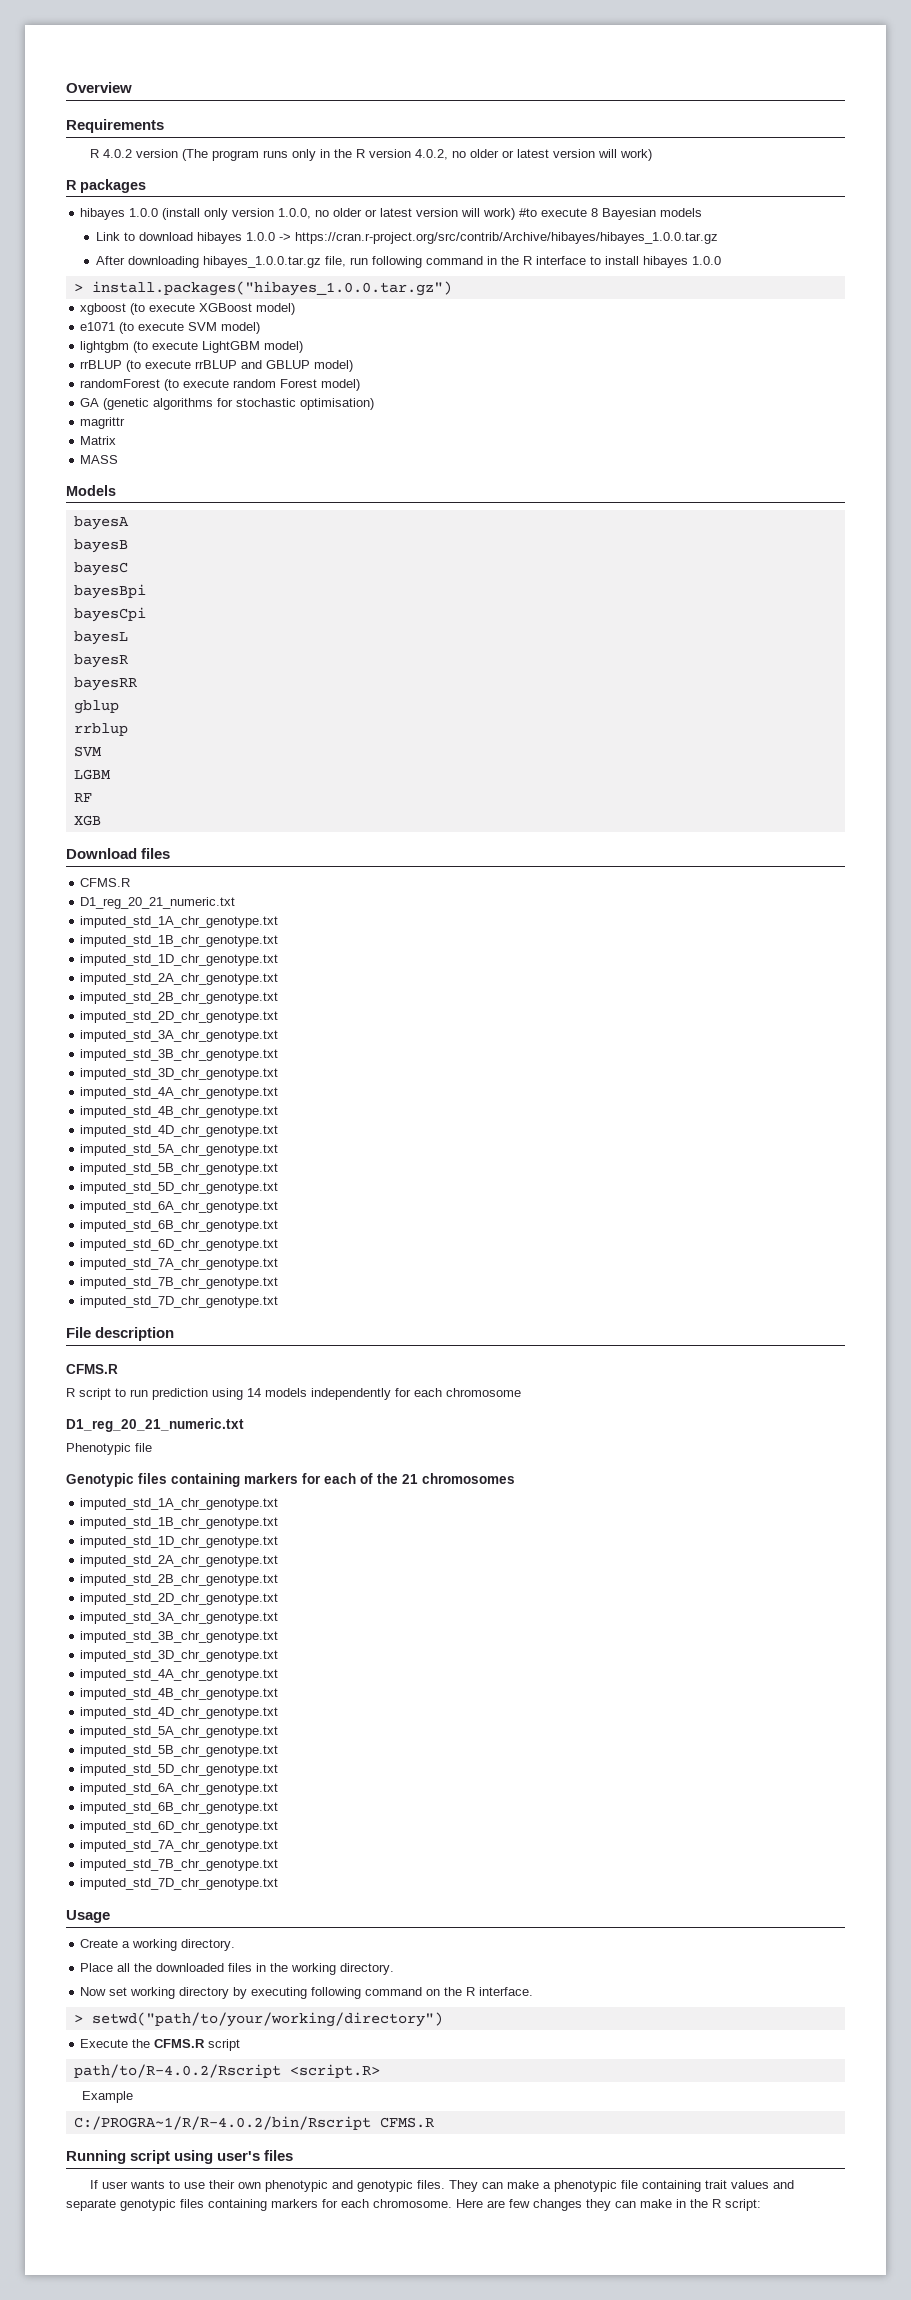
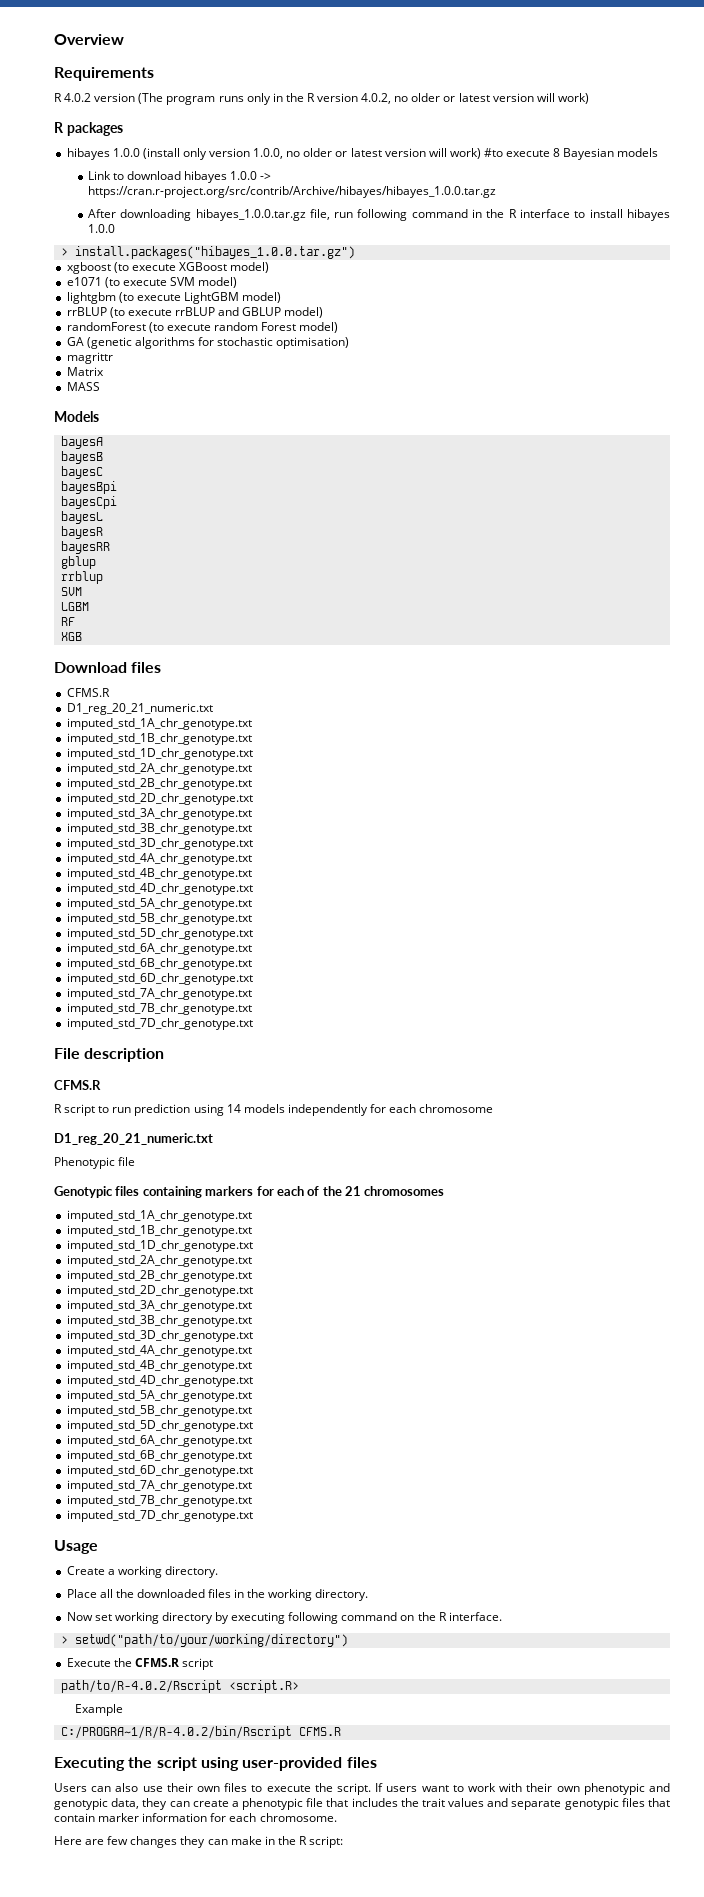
[66,2150,126,2164] Running -> [54,1757,153,1771] Executing the
[217,2150,294,2161] [89,2180,205,2189] user's files // If user wants to use -> [242,1757,377,1771] [54,1783,523,1795] user-provided files // Users can also use their own files to execute the script. If users want to work with
[416,2180,701,2192] files. They can make a phenotypic file containing -> [111,1798,419,1810] data, they can create a phenotypic file that includes the
[208,2199,318,2211] containing markers -> [648,1798,670,1807] [54,1813,208,1822] that contain marker information
(452, 2203) none -> (337, 1817) //

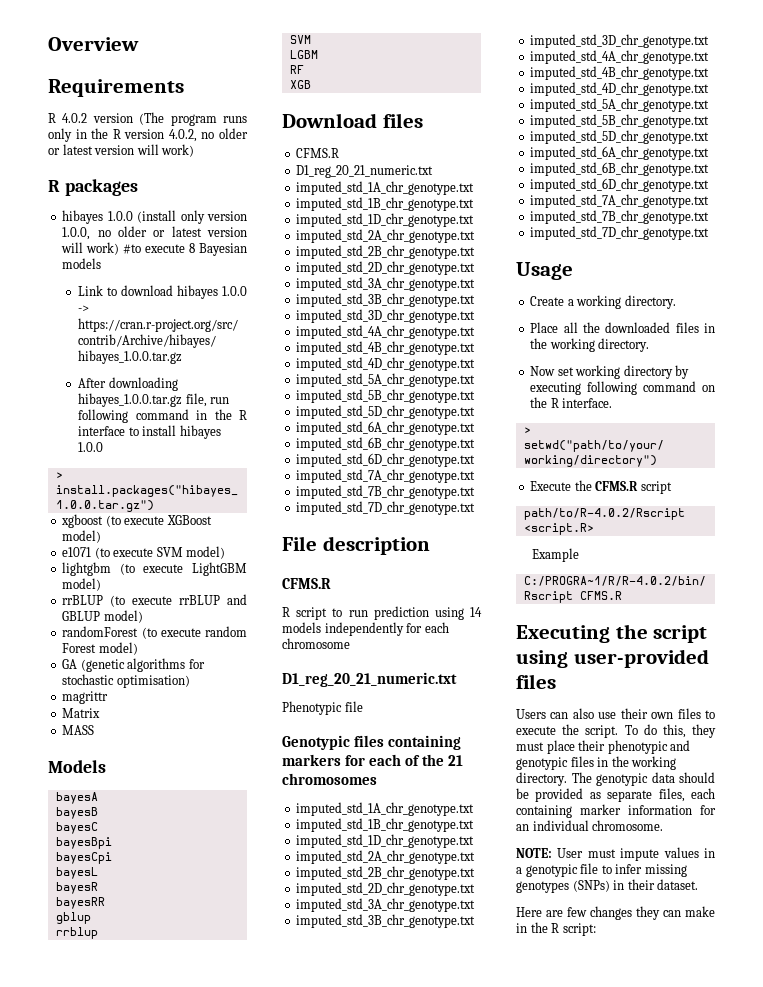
[375,1783,670,1795] [54,1798,670,1810] [54,1813,95,1822] If users want to work with their own phenotypic and genotypic data, they can create a phenotypic file that includes the trait values and separate genotypic files that contain -> [624,724,716,738] [516,740,691,754] [516,756,677,770] [516,772,715,786] [516,788,715,802] [516,805,572,818] To do this, they must place their phenotypic and genotypic files in the working directory. The genotypic data should be provided as separate files, each containing
[229,1813,257,1822] each -> [516,820,589,831] an individual
(337, 1817) none -> [516,847,715,861] [516,863,687,877] [516,879,699,893] // NOTE: User must impute values in a genotypic file to infer missing genotypes (SNPs) in their dataset.

